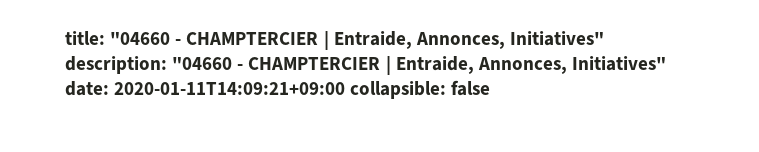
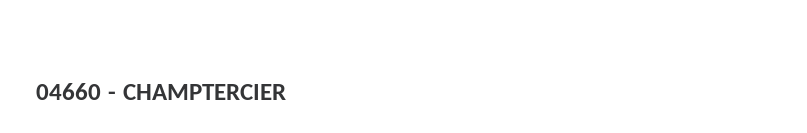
[65,31,604,50] [65,56,666,75] [65,80,491,99] title: "04660 - CHAMPTERCIER | Entraide, Annonces, Initiatives" description: "04660 - CHAMPTERCIER | Entraide, Annonces, Initiatives" date: 2020-01-11T14:09:21+09:00 collapsible: false -> [36,83,286,100] 04660 - CHAMPTERCIER

